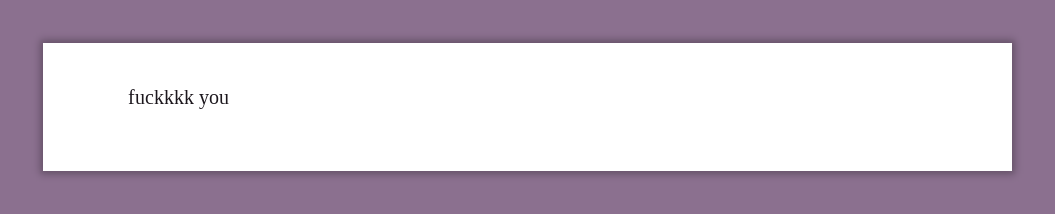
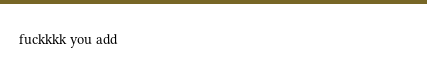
(230, 101) none -> [96,34,118,45] add

